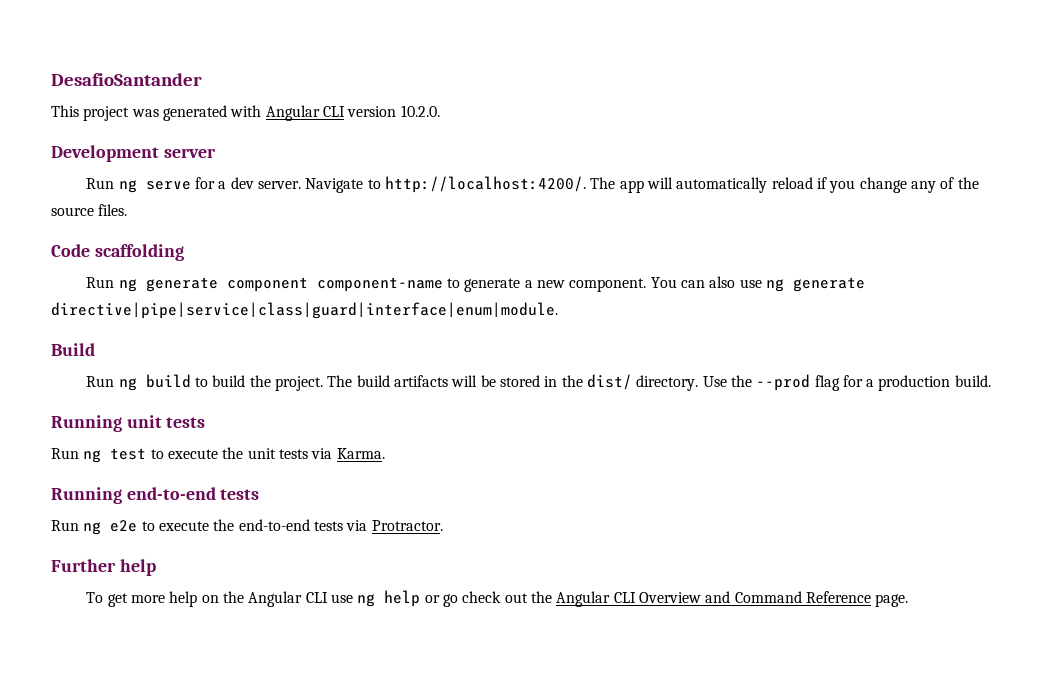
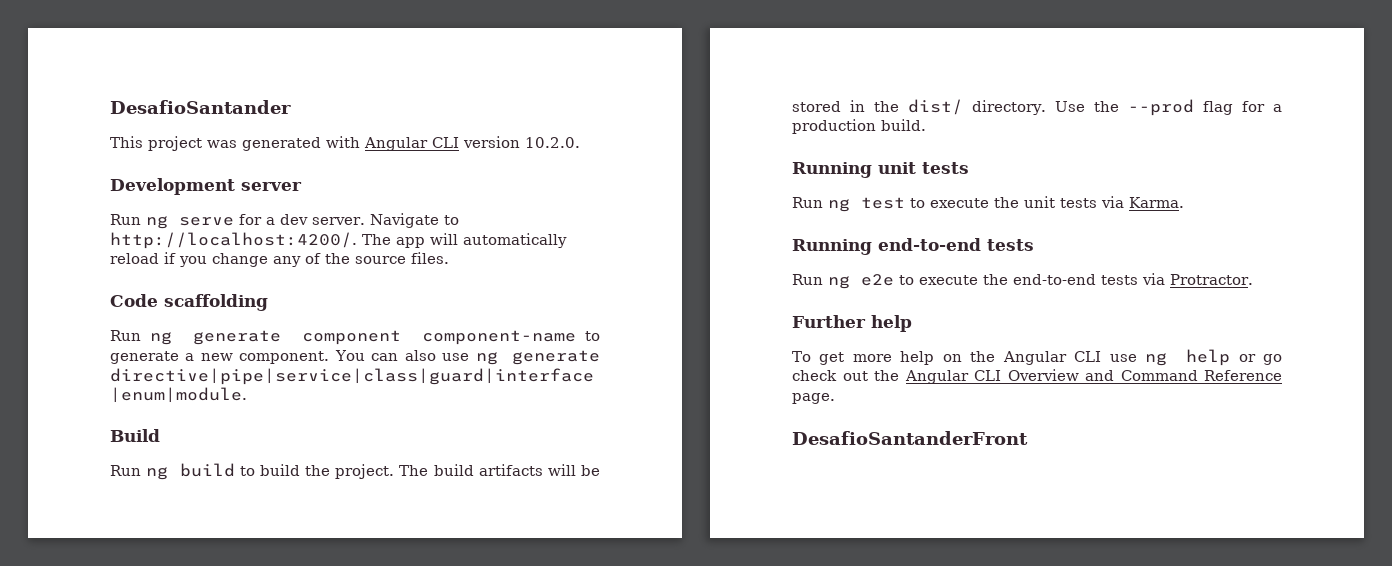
(909, 600) none -> [792,431,1028,445] // DesafioSantanderFront

